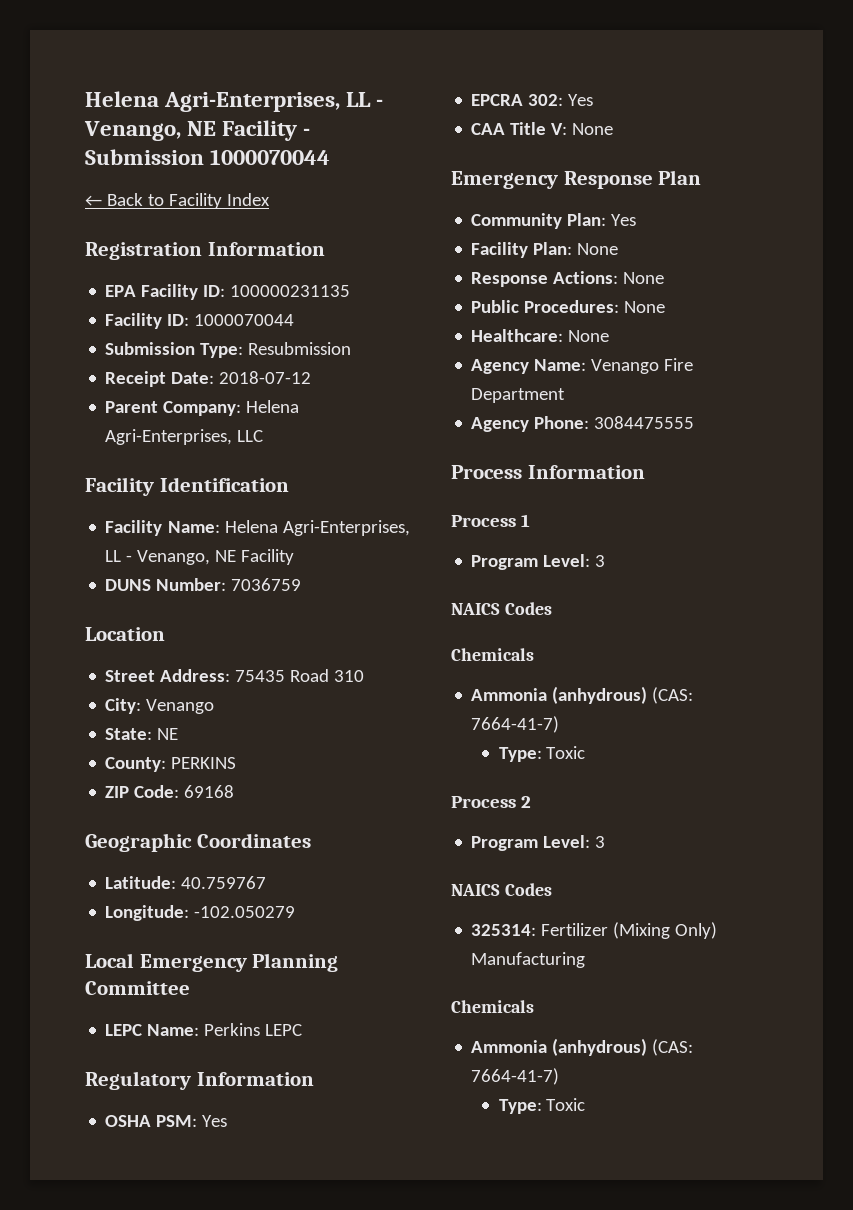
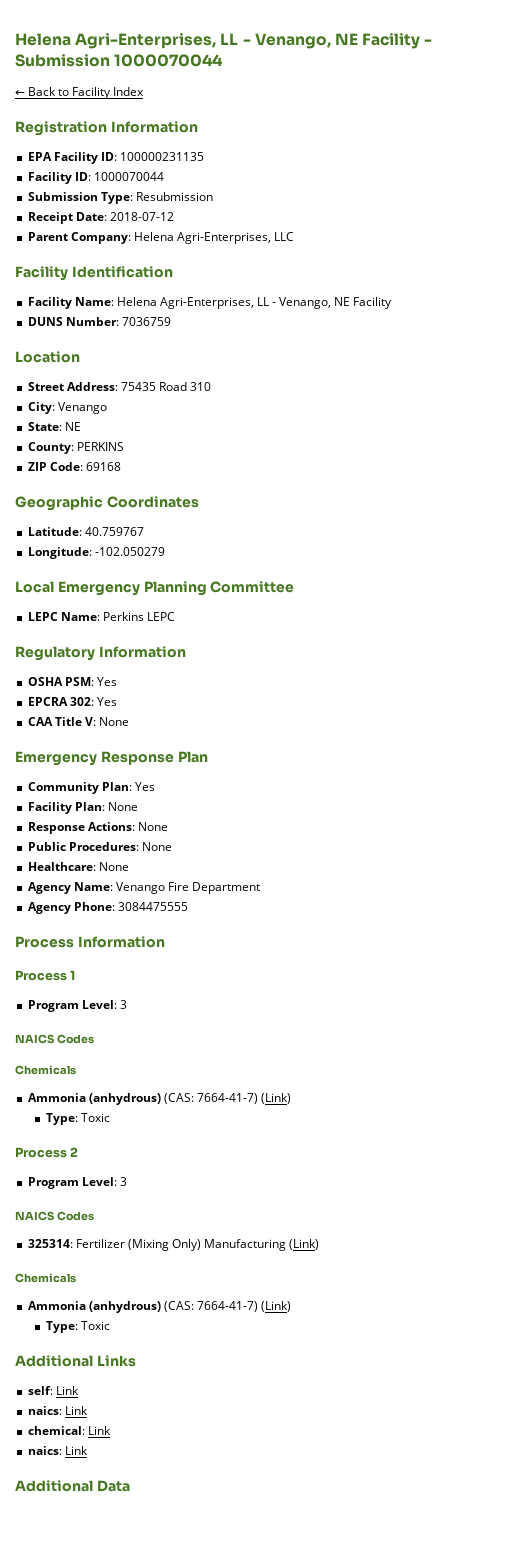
(560, 724) none -> [261,1093,292,1104] (Link)
[451,1000,534,1013] [471,1038,694,1056] [471,1068,560,1085] [498,1098,586,1114] // Chemicals // Ammonia (anhydrous) (CAS: 7664-41-7) // Type: Toxic -> [289,1239,320,1250] [15,1273,76,1283] [27,1301,292,1313] [45,1321,110,1333] [15,1355,136,1367] [27,1386,79,1395] [27,1406,88,1415] [27,1426,111,1435] [27,1446,88,1455] [15,1480,130,1492] (Link) // Chemicals // Ammonia (anhydrous) (CAS: 7664-41-7) (Link) // Type: Toxic // Additional Links // self: Link // naics: Link // chemical: Link // naics: Link // Additional Data

